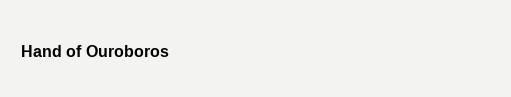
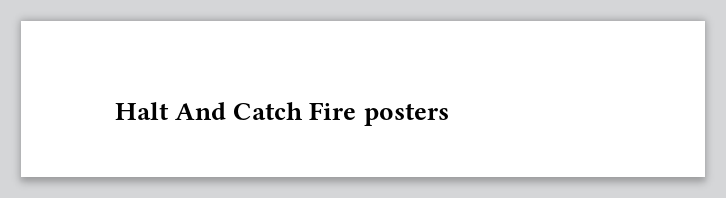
[21,45,169,57] Hand of Ouroboros -> [115,102,449,126] Halt And Catch Fire posters

